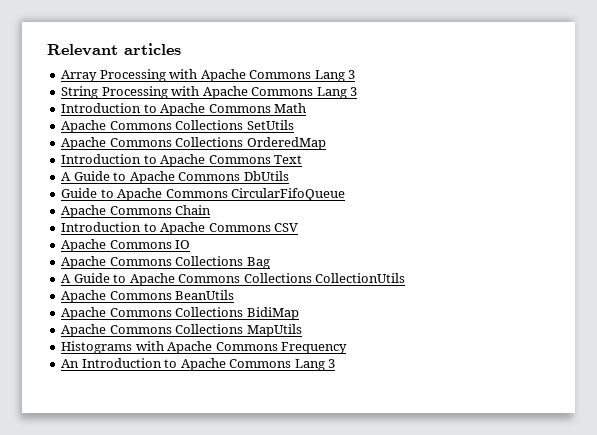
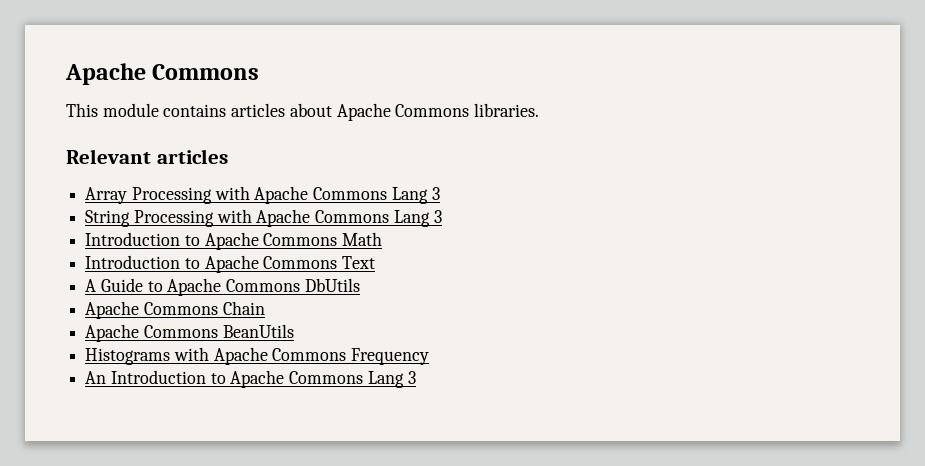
(47, 50) none -> [65,63,260,85] [66,103,540,121] Apache Commons // This module contains articles about Apache Commons libraries. //
[61,120,294,133] [61,137,326,150] // Apache Commons Collections SetUtils // Apache Commons Collections OrderedMap -> (383, 239) none
[61,188,346,201] [61,205,212,218] [61,222,299,235] [61,239,191,252] [61,256,270,269] [61,273,406,286] [61,290,235,303] [61,307,299,320] [61,324,302,337] Guide to Apache Commons CircularFifoQueue // Apache Commons Chain // Introduction to Apache Commons CSV // Apache Commons IO // Apache Commons Collections Bag // A Guide to Apache Commons Collections CollectionUtils // Apache Commons BeanUtils // Apache Commons Collections BidiMap // Apache Commons Collections MapUtils -> [85,301,265,319] [85,324,294,342] Apache Commons Chain // Apache Commons BeanUtils

